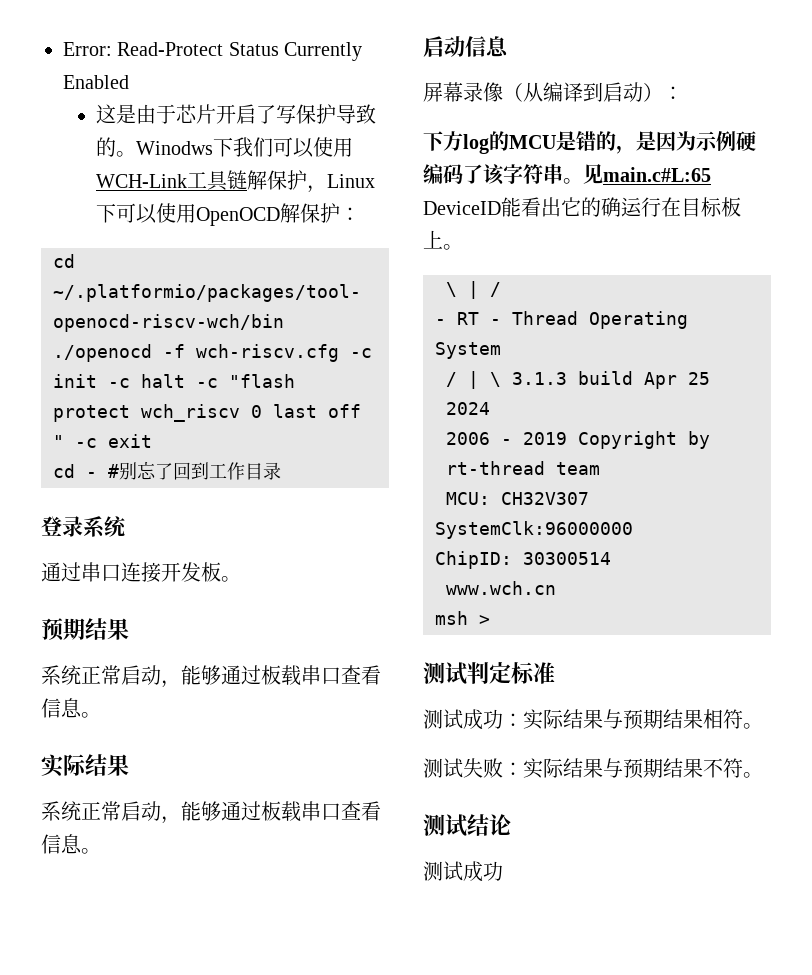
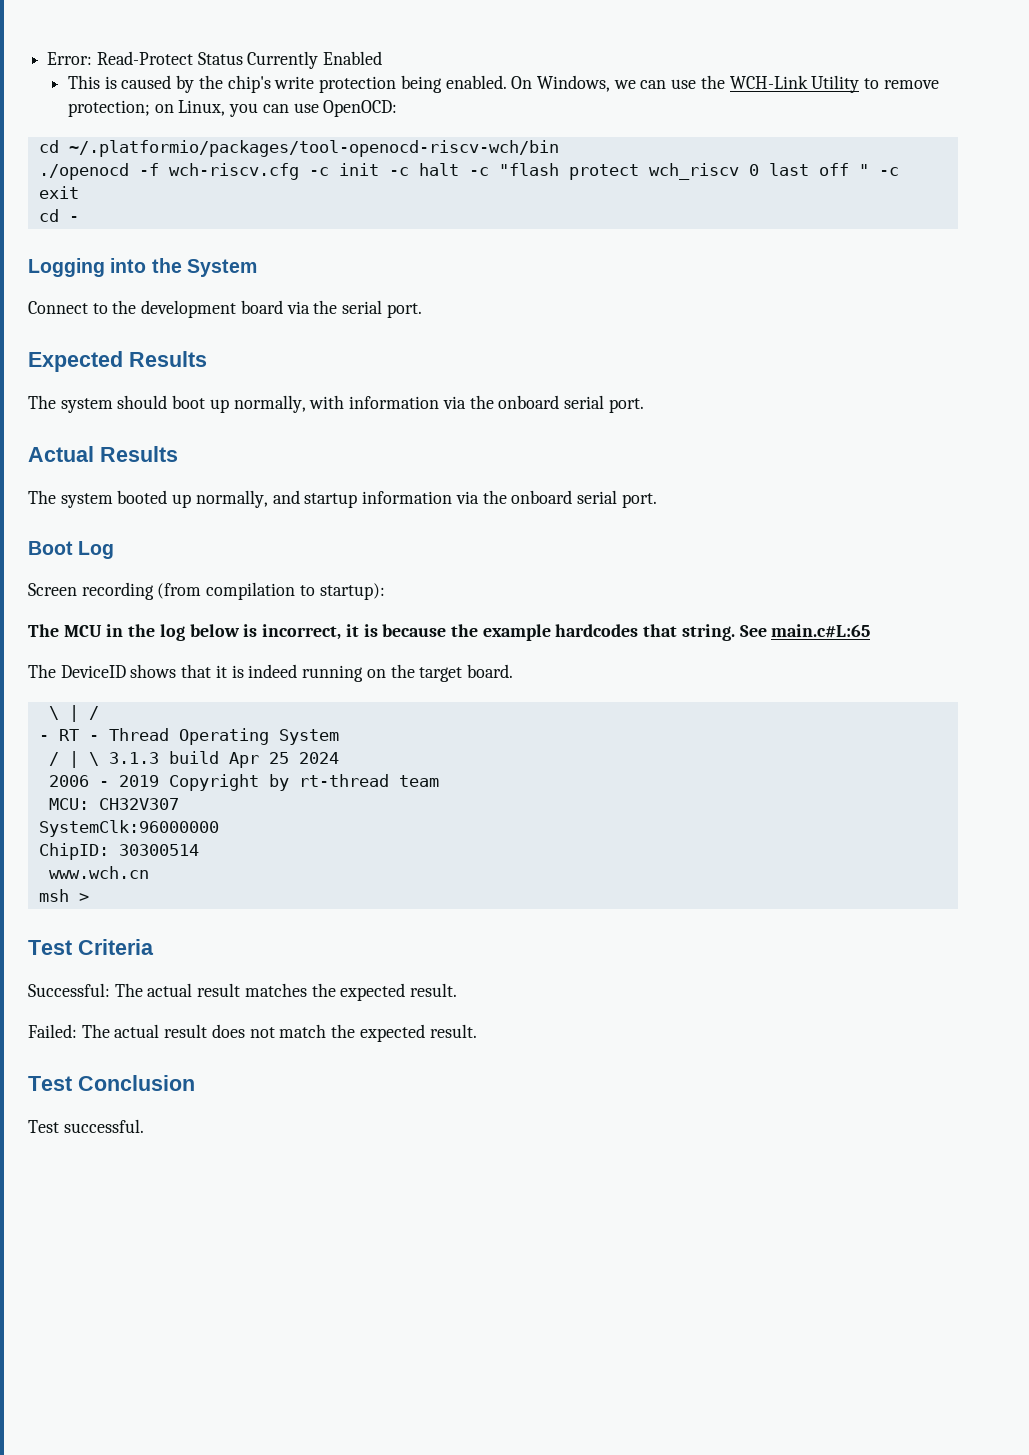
[95,104,376,124] [95,137,353,158] [95,170,375,193] [95,203,360,226] 这是由于芯片开启了写保护导致的。Winodws下我们可以使用WCH-Link工具链解保护，Linux下可以使用OpenOCD解保护： -> [68,75,939,93] [68,100,398,117] This is caused by the chip's write protection being enabled. On Windows, we can use the WCH-Link Utility to remove protection; on Linux, you can use OpenOCD:
[108,461,281,480] [41,516,126,538] [41,562,241,583] [41,618,129,641] [41,665,381,688] [41,698,101,718] [41,754,129,777] [41,801,381,824] [41,834,101,854] [423,36,509,57] [423,82,683,102] [423,130,756,154] [423,164,711,185] [423,197,741,217] [423,230,463,250] #别忘了回到工作目录 // 登录系统 // 通过串口连接开发板。 // 预期结果 // 系统正常启动，能够通过板载串口查看信息。 // 实际结果 // 系统正常启动，能够通过板载串口查看信息。 // 启动信息 // 屏幕录像（从编译到启动）： // 下方log的MCU是错的，是因为示例硬编码了该字符串。见main.c#L:65 DeviceID能看出它的确运行在目标板上。 -> [28,258,257,277] [28,300,422,318] [28,351,207,372] [28,395,644,413] [28,446,178,462] [28,490,657,508] [28,541,115,559] [28,582,385,600] [28,624,871,641] [28,664,513,682] // Logging into the System // Connect to the development board via the serial port. // Expected Results // The system should boot up normally, with information via the onboard serial port. // Actual Results // The system booted up normally, and startup information via the onboard serial port. // Boot Log // Screen recording (from compilation to startup): // The MCU in the log below is incorrect, it is because the example hardcodes that string. See main.c#L:65 // The DeviceID shows that it is indeed running on the target board.
[423,662,555,685] [423,709,763,730] [423,758,763,779] [423,814,511,837] [423,861,503,882] 测试判定标准 // 测试成功：实际结果与预期结果相符。 // 测试失败：实际结果与预期结果不符。 // 测试结论 // 测试成功 -> [28,939,154,955] [28,983,458,1001] [28,1024,477,1042] [28,1075,195,1091] [28,1119,144,1133] Test Criteria // Successful: The actual result matches the expected result. // Failed: The actual result does not match the expected result. // Test Conclusion // Test successful.

